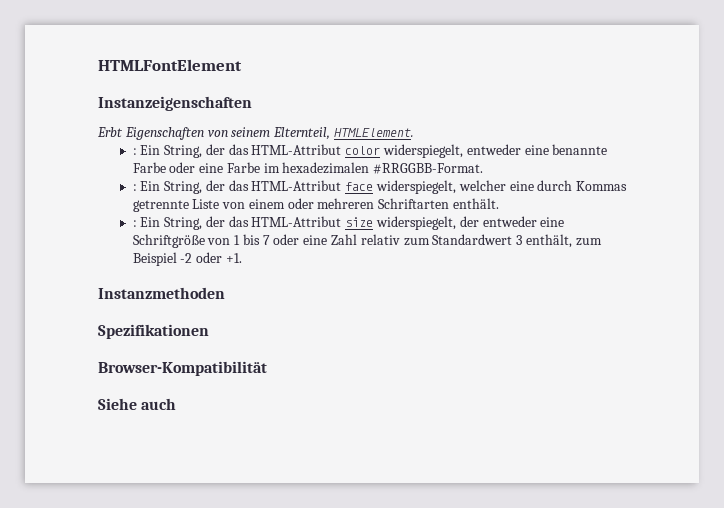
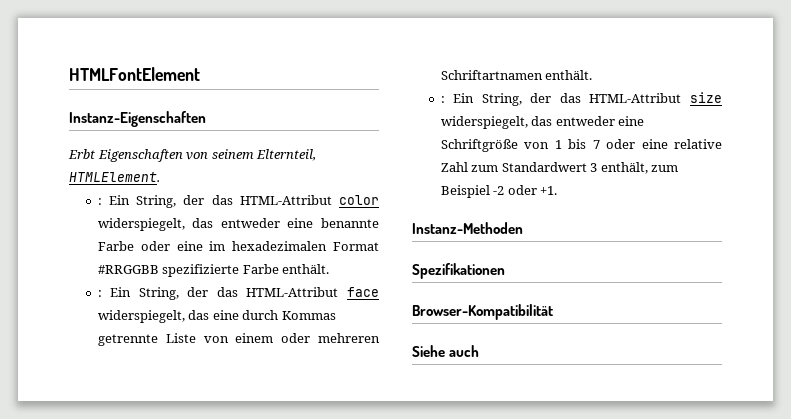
[98,96,252,111] Instanzeigenschaften -> [69,111,206,127] Instanz-Eigenschaften
(463, 151) none -> [192,218,214,228] das
[226,162,260,173] Farbe -> (203, 246) none
[373,163,484,174] #RRGGBB-Format. -> [333,242,379,251] [97,264,330,277] Format #RRGGBB spezifizierte Farbe enthält.
[458,180,506,191] welcher -> [188,310,210,320] das
[378,198,450,209] Schriftarten -> [440,70,543,80] Schriftartnamen
[459,216,479,227] der -> [531,116,553,126] das
[330,234,400,245] Zahl relativ -> [674,139,722,149] [440,162,468,172] relative Zahl
[98,287,225,299] Instanzmethoden -> [412,222,523,234] Instanz-Methoden

